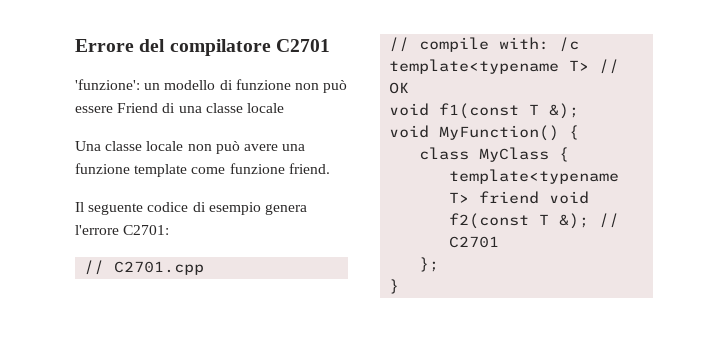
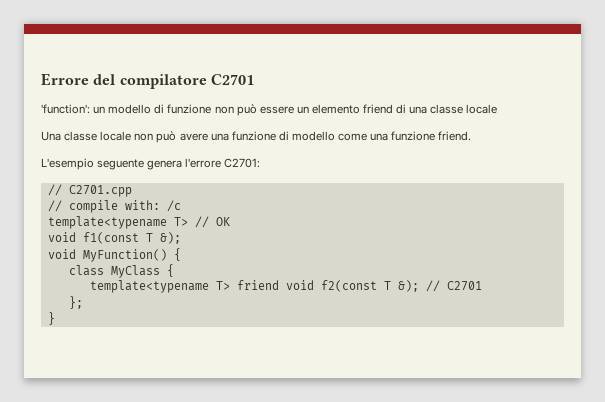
[75,79,140,90] 'funzione': -> [41,104,90,114] 'function':
[117,103,159,113] Friend -> [296,104,394,114] un elemento friend
[134,163,330,177] [75,202,261,215] template come funzione friend. // Il seguente codice di esempio -> [278,131,472,141] [41,158,145,170] di modello come una funzione friend. // L'esempio seguente

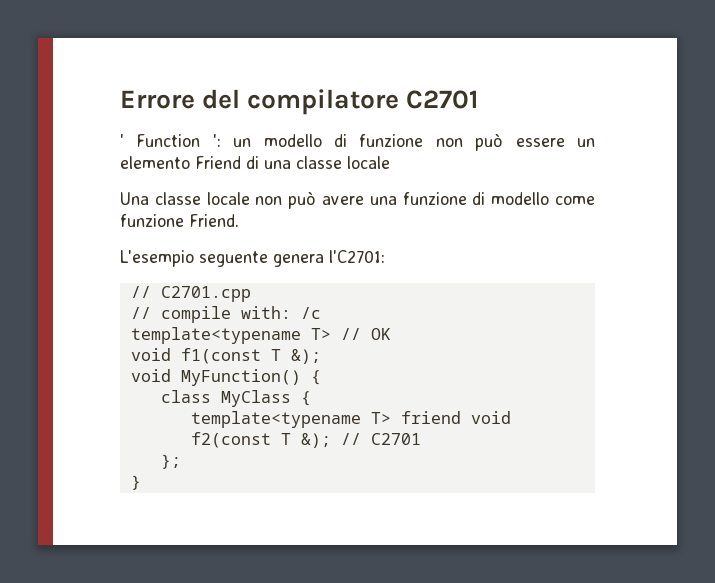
[41,104,90,114] 'function': -> [120,134,221,147] ' Function ':
[363,104,394,114] friend -> [195,156,241,169] Friend
[370,131,472,141] una funzione friend. -> [120,214,239,227] funzione Friend.
[185,158,261,168] l'errore C2701: -> [328,250,385,263] l'C2701:

